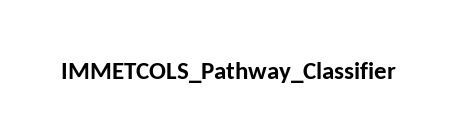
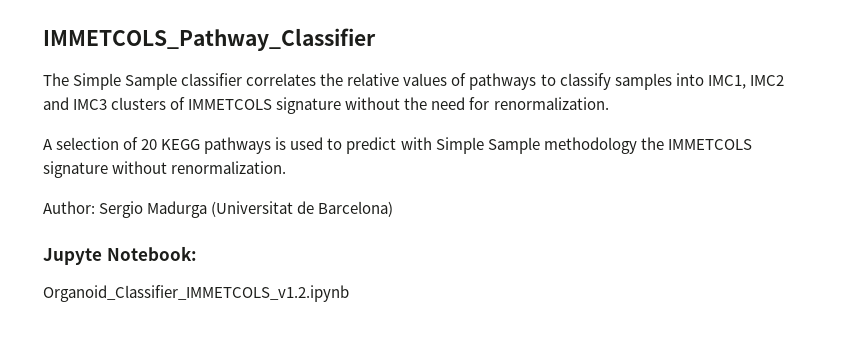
(396, 72) none -> [43,73,784,90] [43,97,609,114] [43,137,752,154] [43,161,287,178] [43,201,394,218] [43,246,197,265] [43,285,349,302] // The Simple Sample classifier correlates the relative values of pathways to classify samples into IMC1, IMC2 and IMC3 clusters of IMMETCOLS signature without the need for renormalization. // A selection of 20 KEGG pathways is used to predict with Simple Sample methodology the IMMETCOLS signature without renormalization. // Author: Sergio Madurga (Universitat de Barcelona) // Jupyte Notebook: // Organoid_Classifier_IMMETCOLS_v1.2.ipynb

